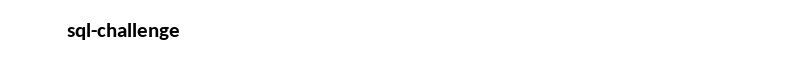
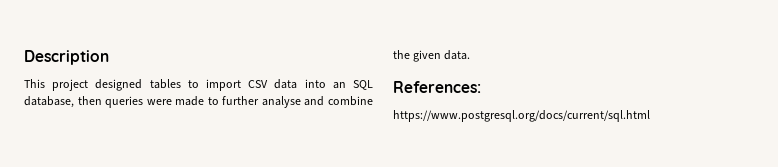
[67,23,180,40] sql-challenge -> [24,50,109,65] [24,79,373,91] [24,96,373,108] [393,50,471,62] [393,81,481,93] [393,110,650,122] Description // This project designed tables to import CSV data into an SQL database, then queries were made to further analyse and combine the given data. // References: // https://www.postgresql.org/docs/current/sql.html

